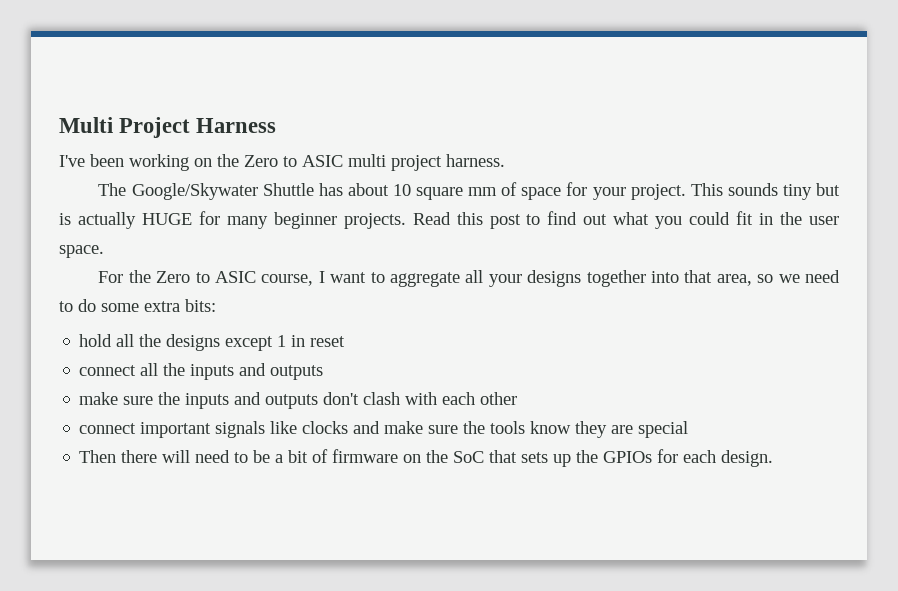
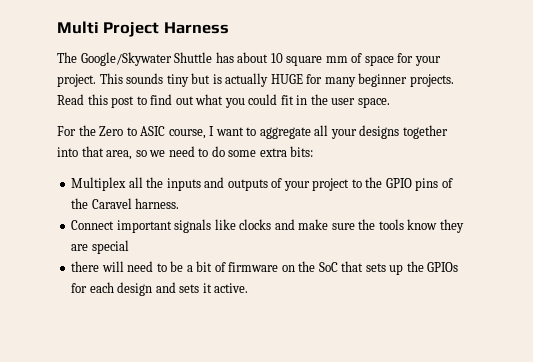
[59,154,505,171] // I've been working on the Zero to ASIC multi project harness. -> (229, 28) none
[79,334,346,351] [79,365,137,376] hold all the designs except 1 in reset // connect -> [71,177,127,191] Multiplex
[79,392,518,409] [79,423,137,434] // make sure the inputs and outputs don't clash with each other // connect -> [271,177,453,191] [71,198,180,209] [71,220,115,230] of your project to the GPIO pins of the Caravel harness. // Connect
[79,450,117,463] Then -> (129, 247) none
[721,450,774,467] design. -> [117,282,249,296] design and sets it active.

